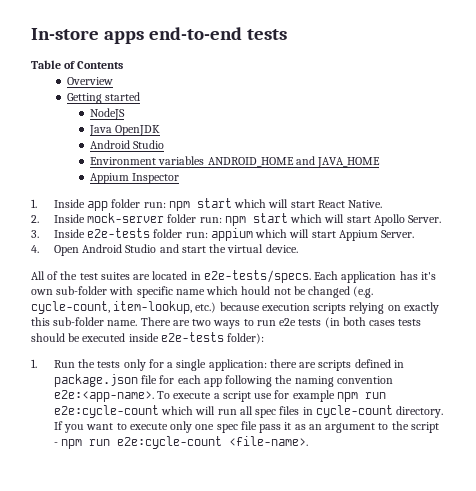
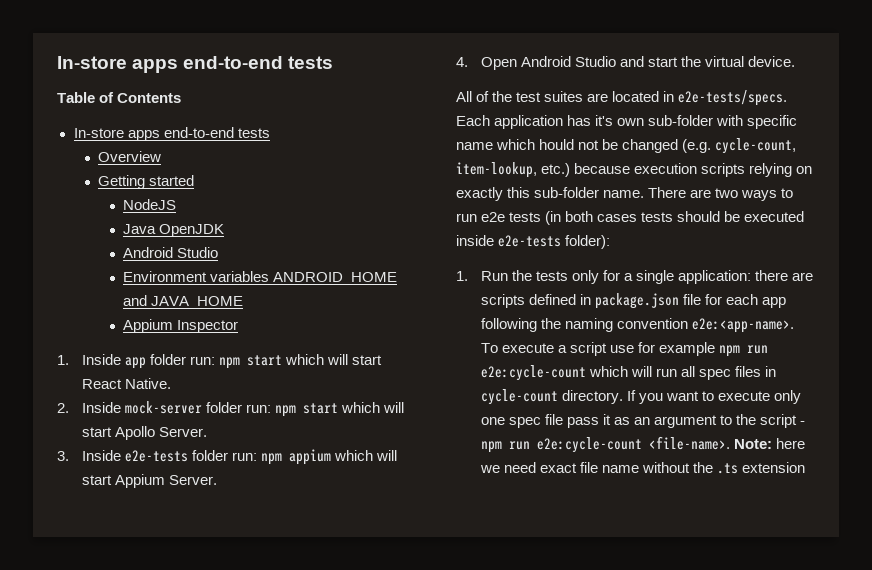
(124, 65) none -> [73,127,270,141] // In-store apps end-to-end tests
(208, 235) none -> [261,453,283,465] npm
(309, 441) none -> [733,438,805,449] [479,462,806,474] Note: here we need exact file name without the .ts extension

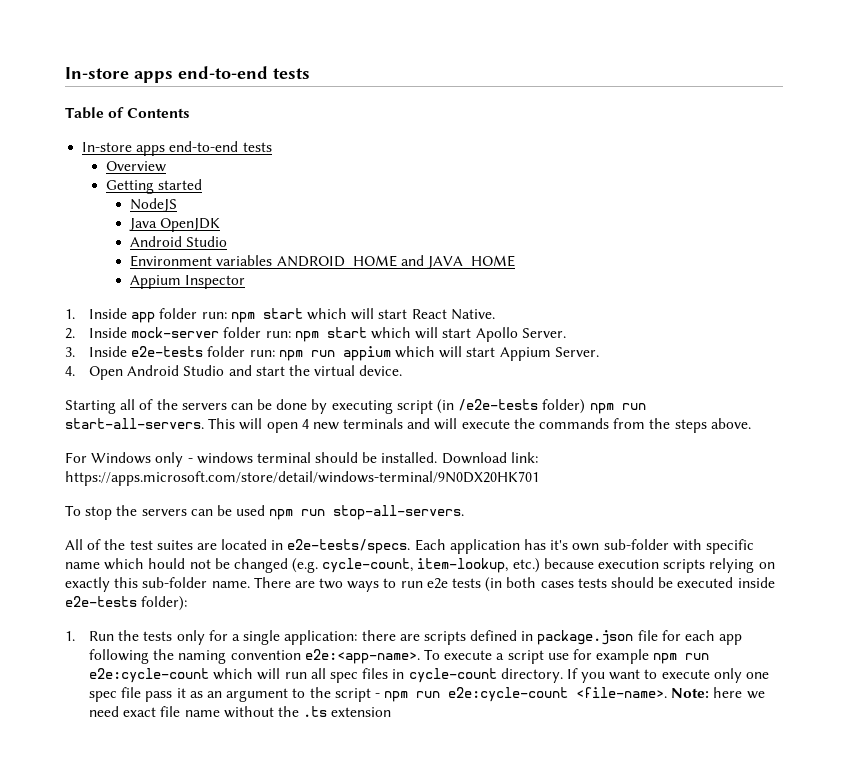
(283, 459) none -> [310,350,335,357] run
(796, 61) none -> [65,399,646,414] [65,418,751,433] [65,452,538,467] [65,471,539,486] [65,505,465,520] // Starting all of the servers can be done by executing script (in /e2e-tests folder) npm run start-all-servers. This will open 4 new terminals and will execute the commands from the steps above. // For Windows only - windows terminal should be installed. Download link: https://apps.microsoft.com/store/detail/windows-terminal/9N0DX20HK701 // To stop the servers can be used npm run stop-all-servers.

